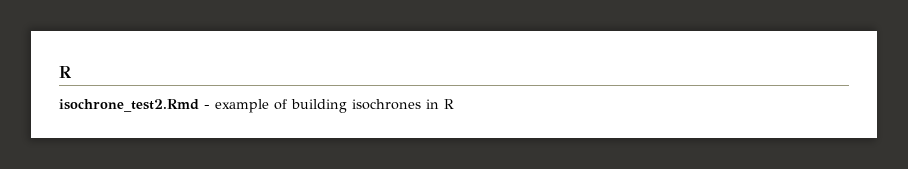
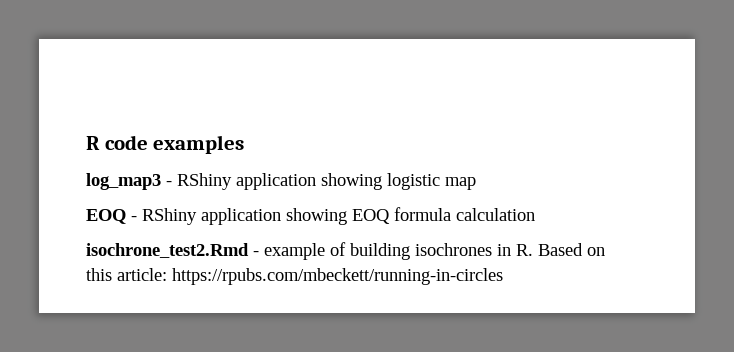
[59,66,72,78] R -> [86,135,245,154] [86,173,476,190] [86,207,535,225] R code examples // log_map3 - RShiny application showing logistic map // EOQ - RShiny application showing EOQ formula calculation
[444,99,454,109] R -> [516,243,605,256] [86,268,503,285] R. Based on this article: https://rpubs.com/mbeckett/running-in-circles

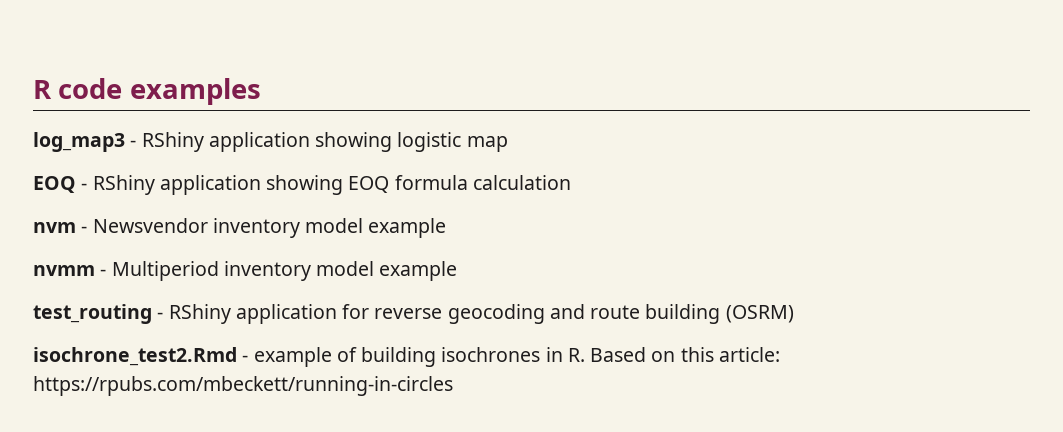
(535, 214) none -> [33,218,447,238] [33,261,458,281] [33,304,794,324] // nvm - Newsvendor inventory model example // nvmm - Multiperiod inventory model example // test_routing - RShiny application for reverse geocoding and route building (OSRM)

